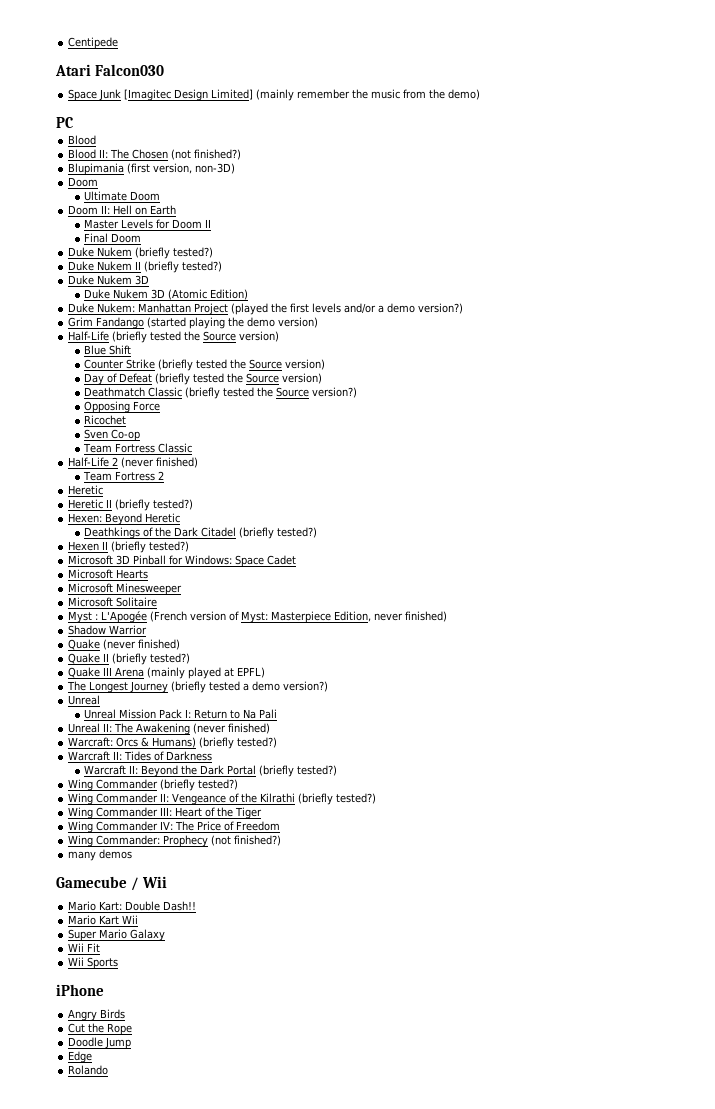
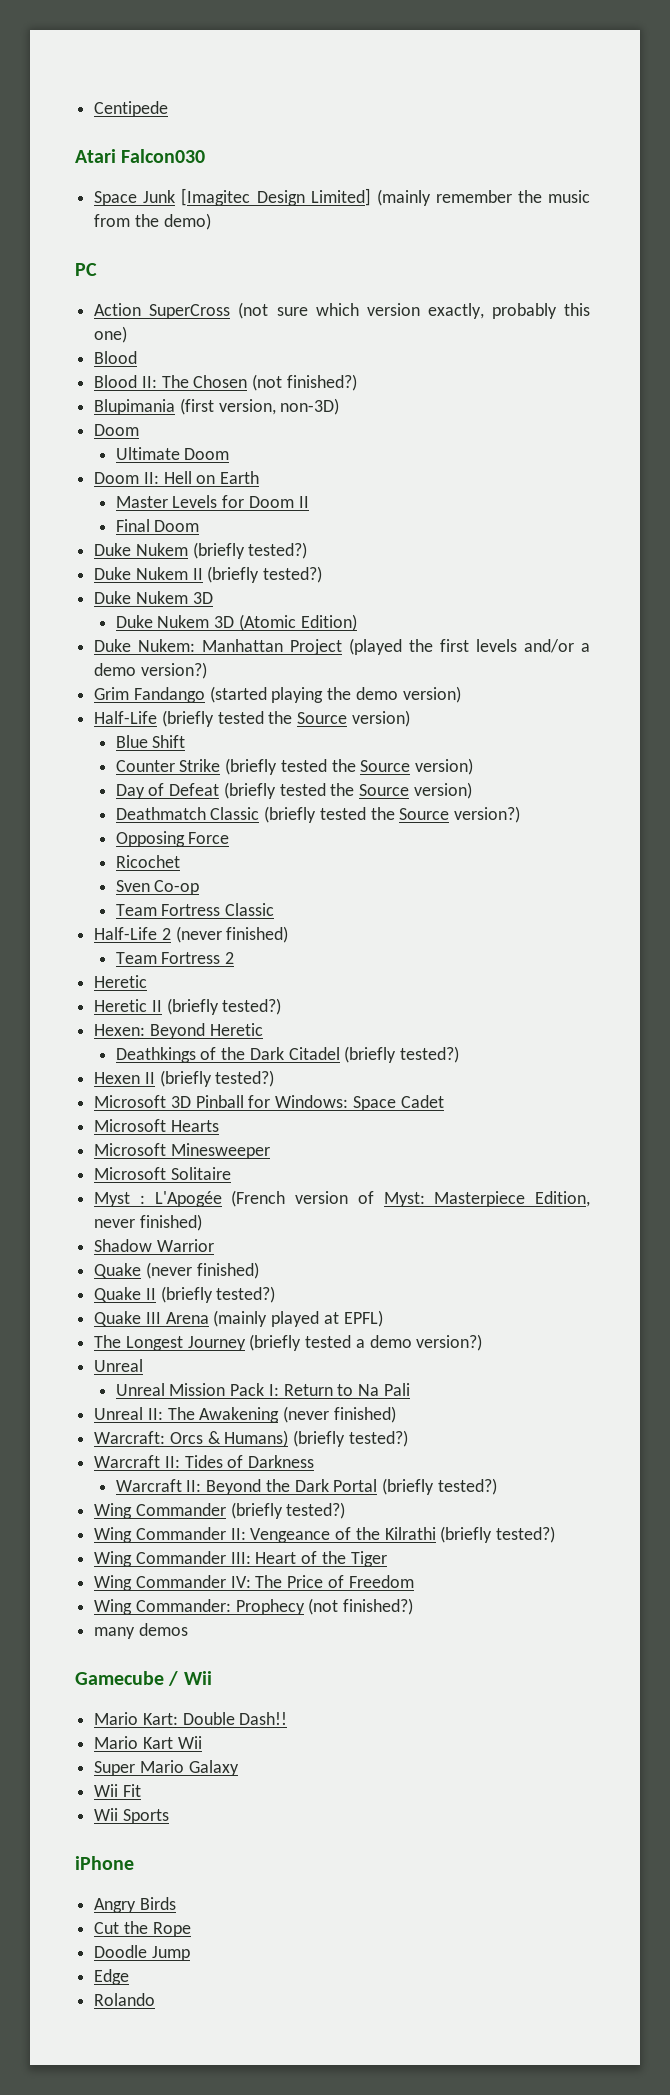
(73, 122) none -> [94,302,590,319] [94,326,128,343] // Action SuperCross (not sure which version exactly, probably this one)

